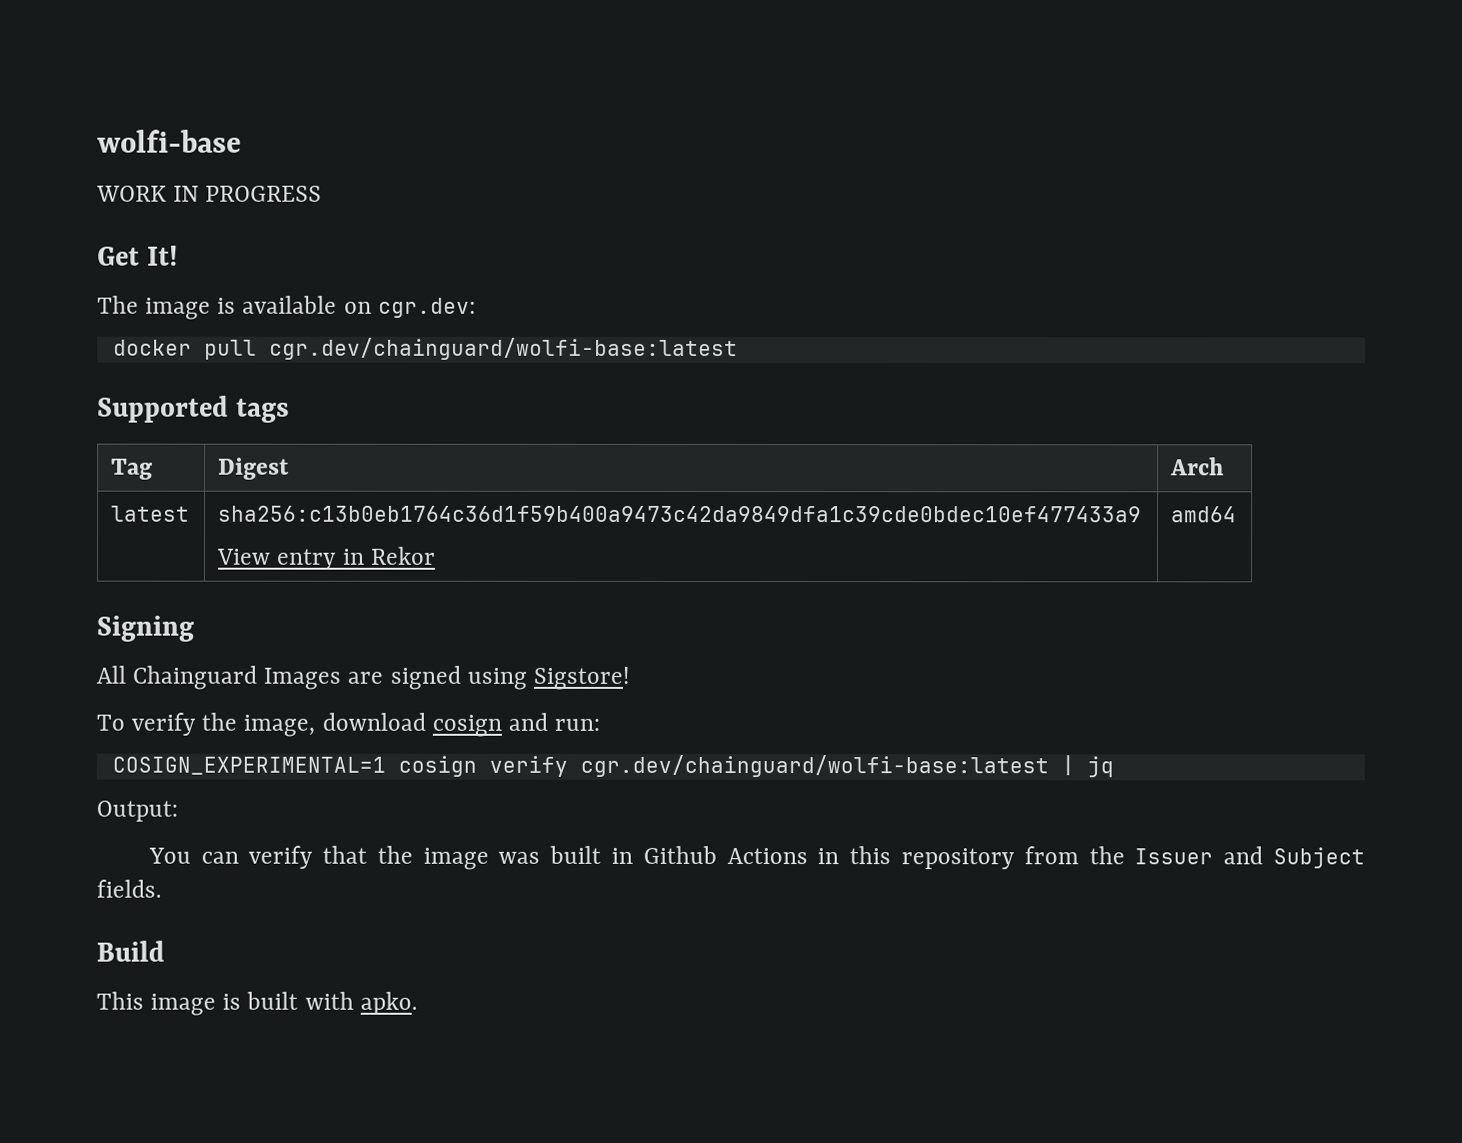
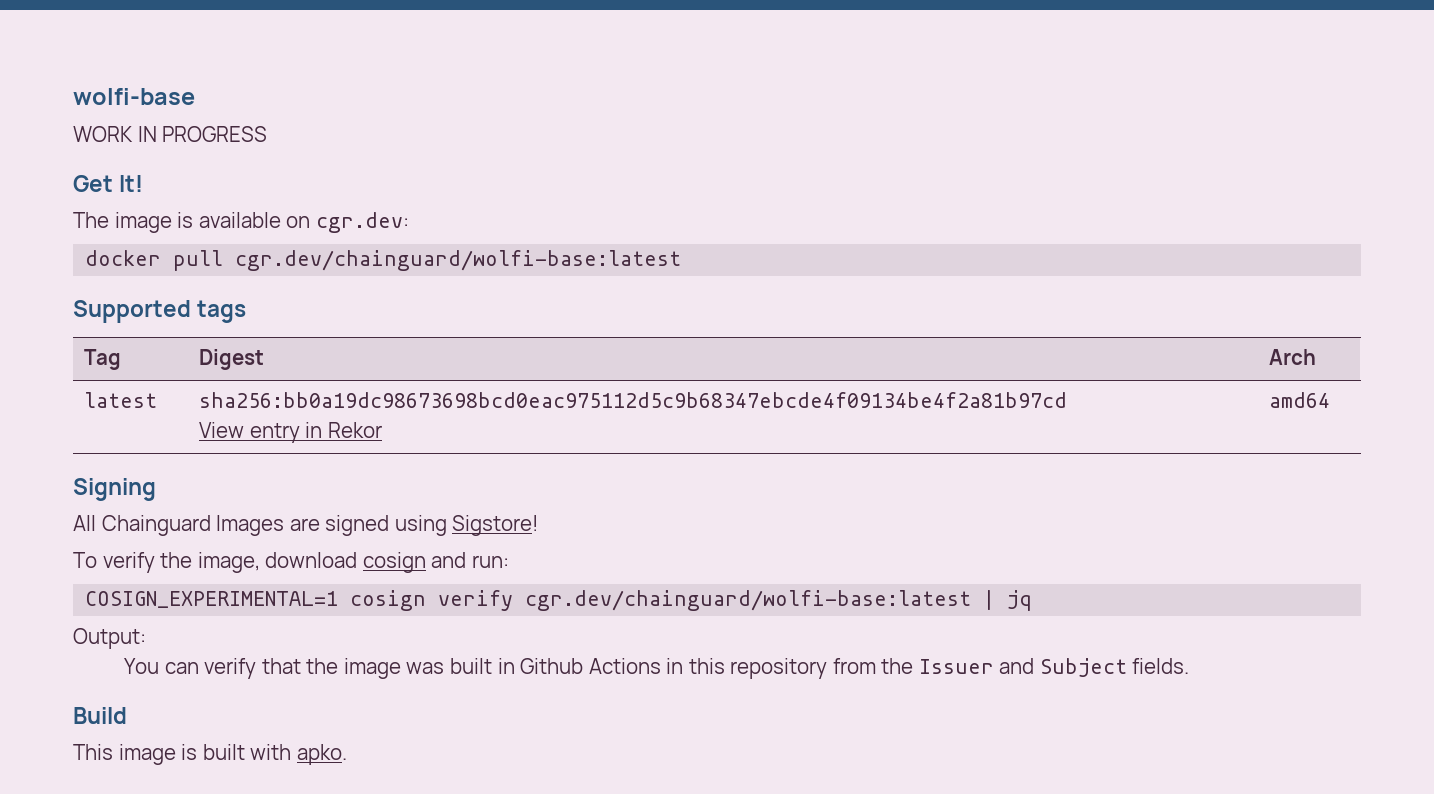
[218,505,1143,523] sha256:c13b0eb1764c36d1f59b400a9473c42da9849dfa1c39cde0bdec10ef477433a9 -> [199,392,1068,408] sha256:bb0a19dc98673698bcd0eac975112d5c9b68347ebcde4f09134be4f2a81b97cd

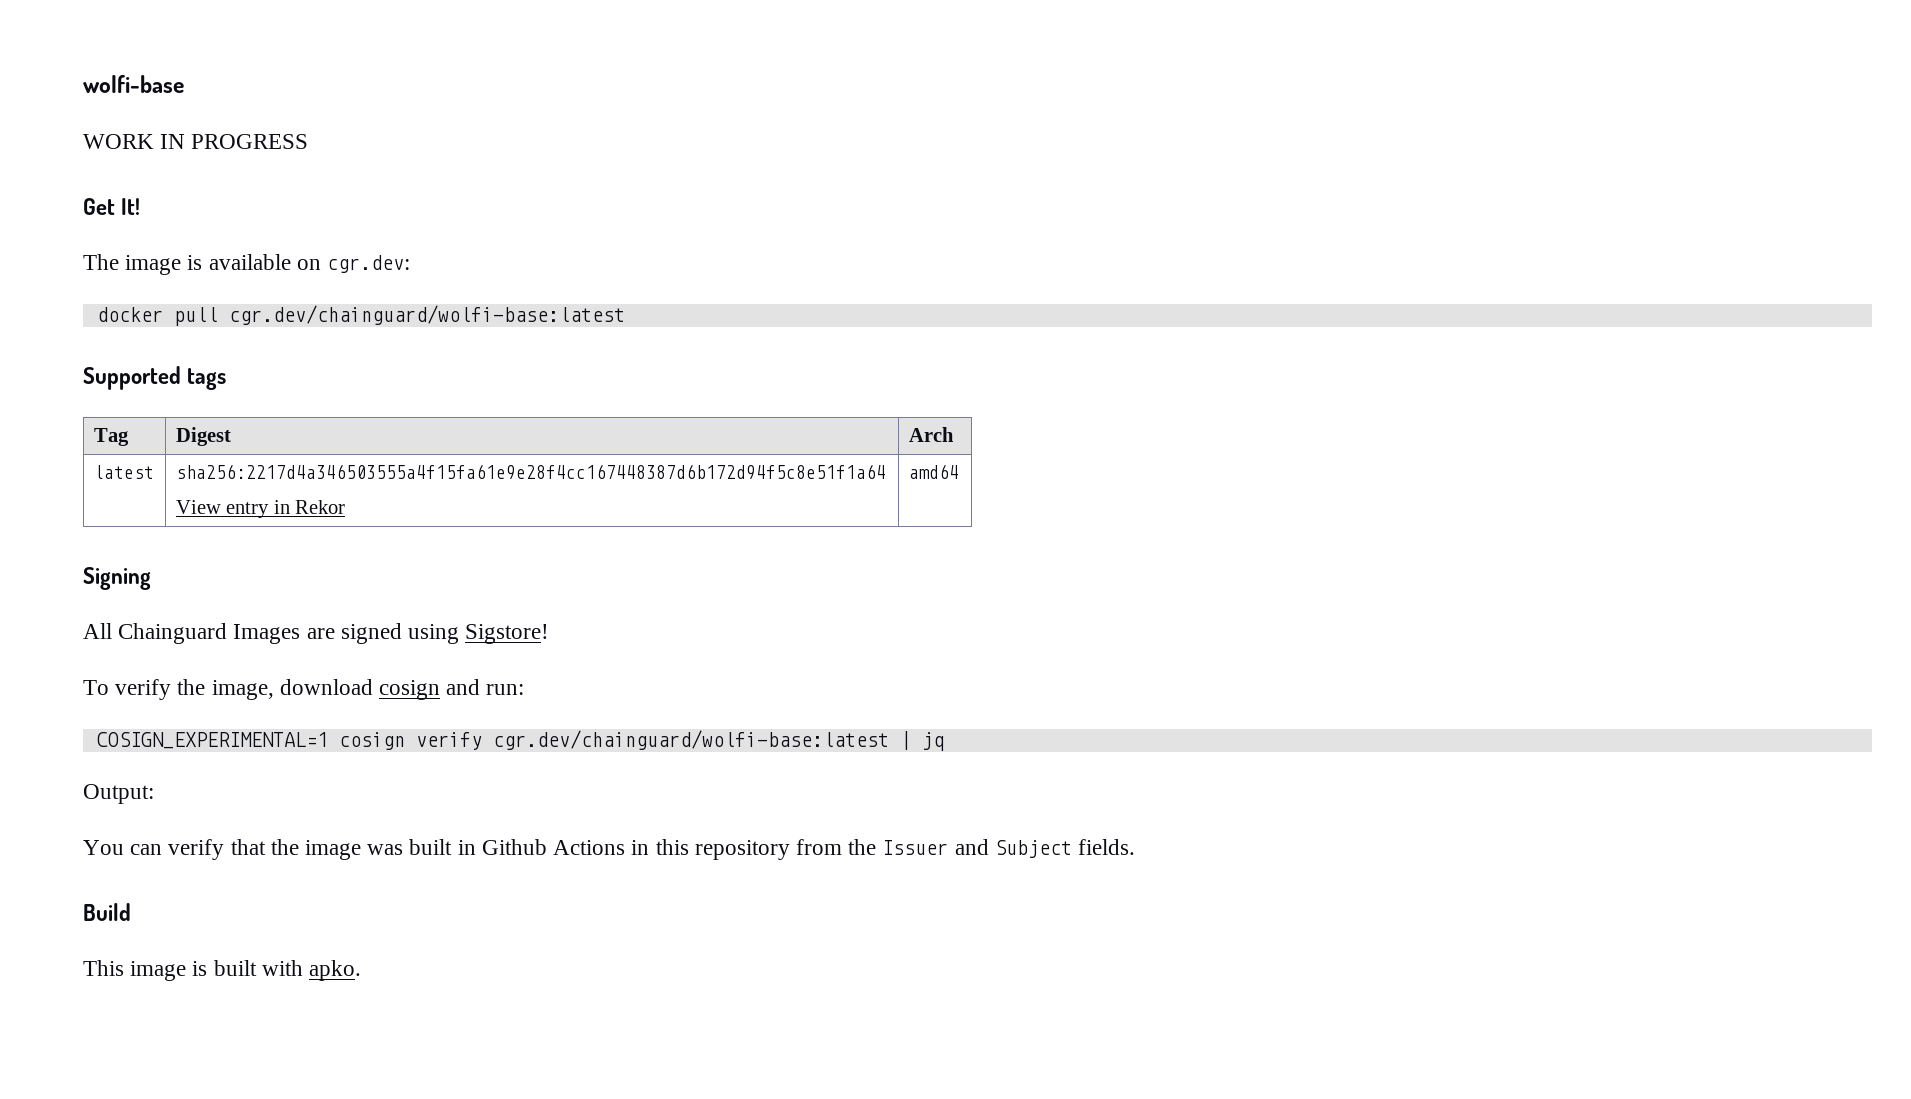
[199,392,1068,408] sha256:bb0a19dc98673698bcd0eac975112d5c9b68347ebcde4f09134be4f2a81b97cd -> [175,464,886,480] sha256:2217d4a346503555a4f15fa61e9e28f4cc167448387d6b172d94f5c8e51f1a64

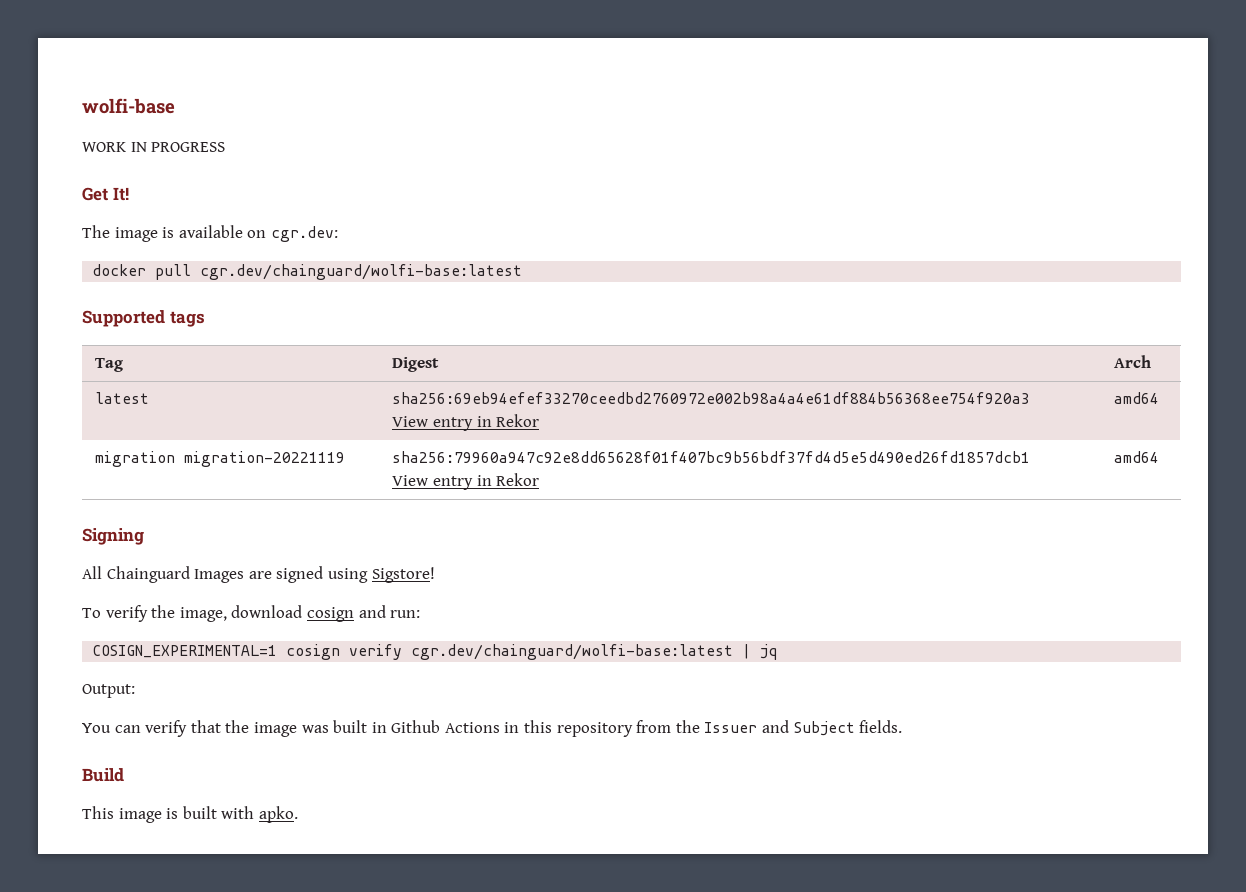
[175,464,886,480] sha256:2217d4a346503555a4f15fa61e9e28f4cc167448387d6b172d94f5c8e51f1a64 -> [392,392,1031,404] [392,414,540,431] [1114,392,1160,404] [95,451,346,467] [392,451,1031,463] sha256:69eb94efef33270ceedbd2760972e002b98a4a4e61df884b56368ee754f920a3 // View entry in Rekor | amd64 // migration migration-20221119 | sha256:79960a947c92e8dd65628f01f407bc9b56bdf37fd4d5e5d490ed26fd1857dcb1

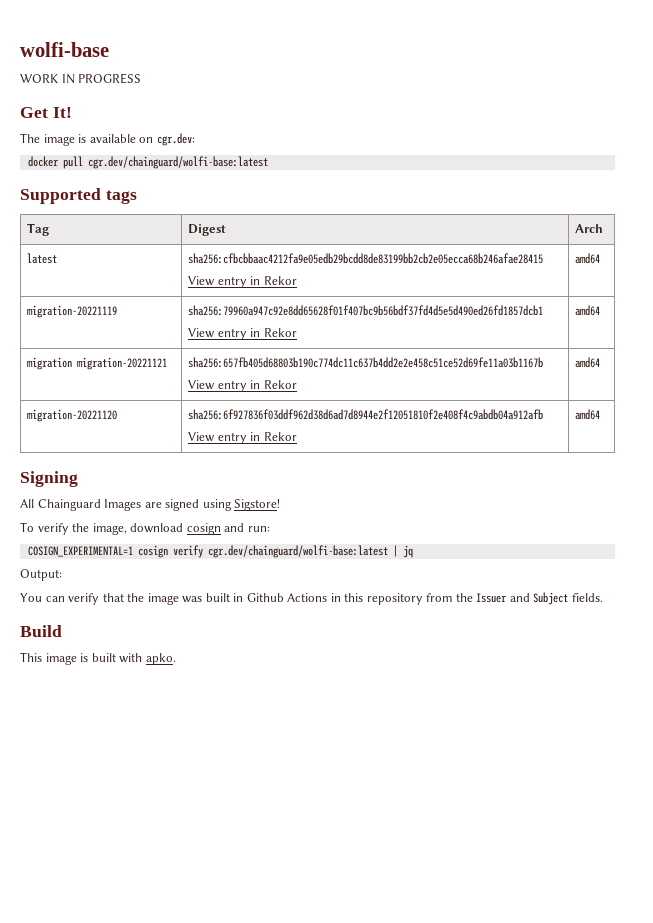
[392,392,1031,404] sha256:69eb94efef33270ceedbd2760972e002b98a4a4e61df884b56368ee754f920a3 -> [188,253,544,264] [188,276,297,288] [575,253,601,264] [27,305,118,318] [188,305,544,316] sha256:cfbcbbaac4212fa9e05edb29bcdd8de83199bb2cb2e05ecca68b246afae28415 // View entry in Rekor | amd64 // migration-20221119 | sha256:79960a947c92e8dd65628f01f407bc9b56bdf37fd4d5e5d490ed26fd1857dcb1
[184,451,346,467] [392,451,1031,463] migration-20221119 | sha256:79960a947c92e8dd65628f01f407bc9b56bdf37fd4d5e5d490ed26fd1857dcb1 -> [77,357,168,370] [188,357,544,368] [188,380,297,392] [575,357,601,368] [27,409,118,422] [188,409,544,420] migration-20221121 | sha256:657fb405d68803b190c774dc11c637b4dd2e2e458c51ce52d69fe11a03b1167b // View entry in Rekor | amd64 // migration-20221120 | sha256:6f927836f03ddf962d38d6ad7d8944e2f12051810f2e408f4c9abdb04a912afb

